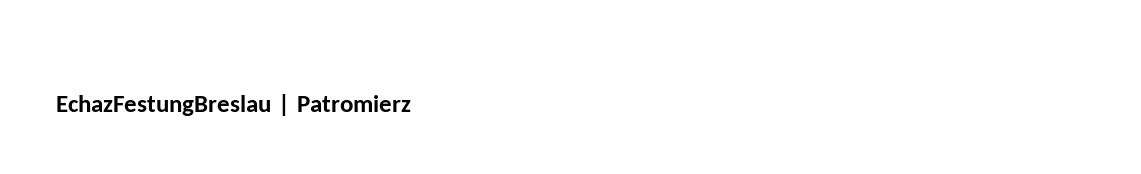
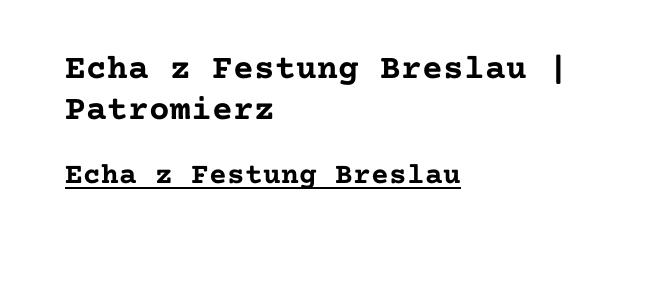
[56,94,411,116] EchazFestungBreslau | Patromierz -> [65,54,569,85] [65,96,275,120] [65,164,461,189] Echa z Festung Breslau | Patromierz // Echa z Festung Breslau

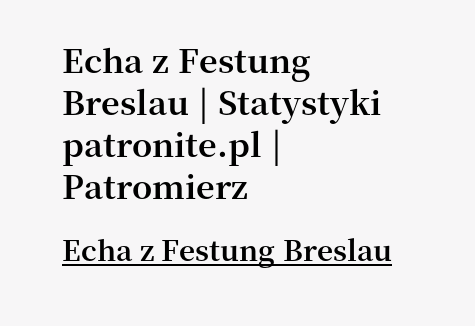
(569, 69) none -> [217,88,381,124] [62,129,282,166] Statystyki patronite.pl |

